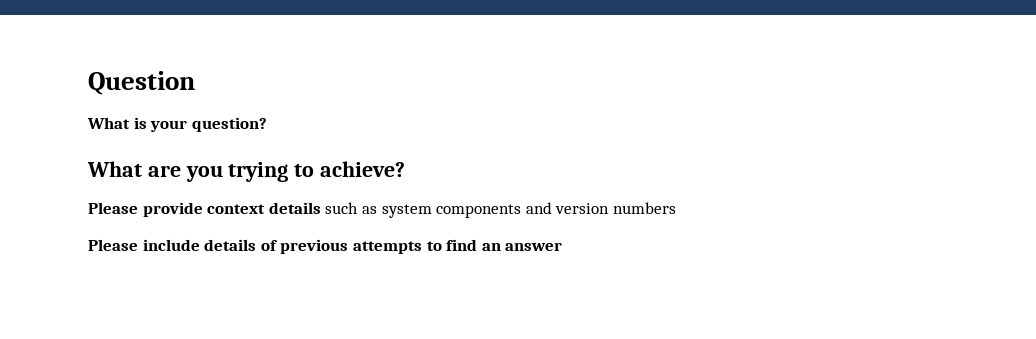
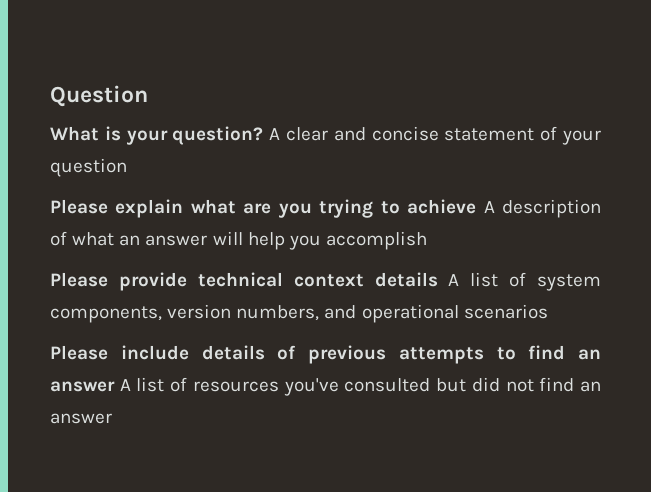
[87,161,406,182] // What are you trying to achieve? -> [269,126,602,145] [50,158,127,177] [50,199,602,218] [50,231,427,250] A clear and concise statement of your question // Please explain what are you trying to achieve A description of what an answer will help you accomplish
(203, 209) none -> [197,272,283,287] technical
[325,202,676,218] such as system components and version numbers -> [448,272,601,291] [50,304,548,323] A list of system components, version numbers, and operational scenarios
(563, 246) none -> [119,377,602,396] [50,413,112,424] A list of resources you've consulted but did not find an answer

